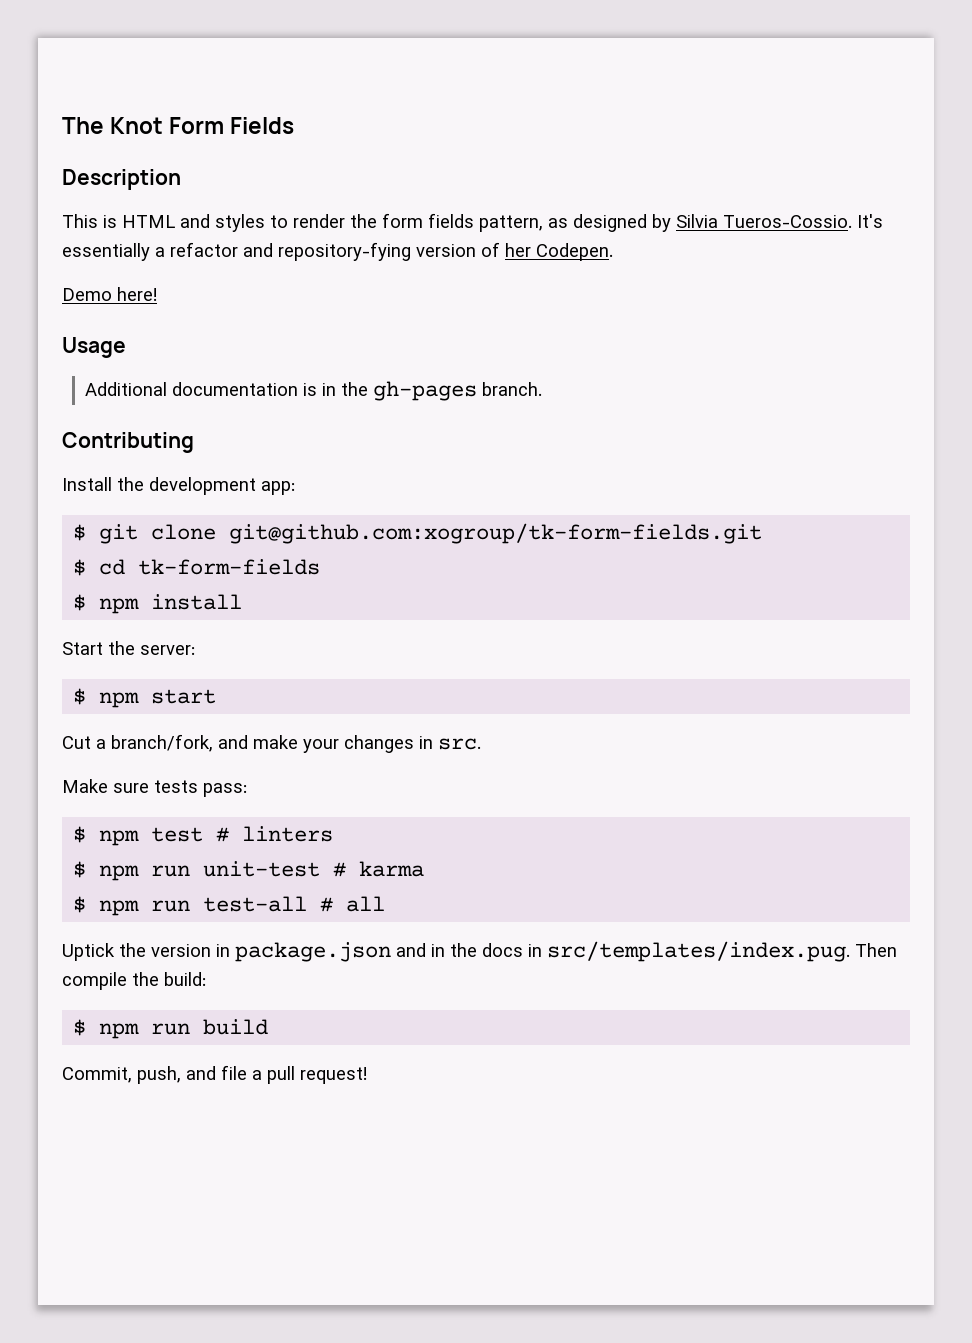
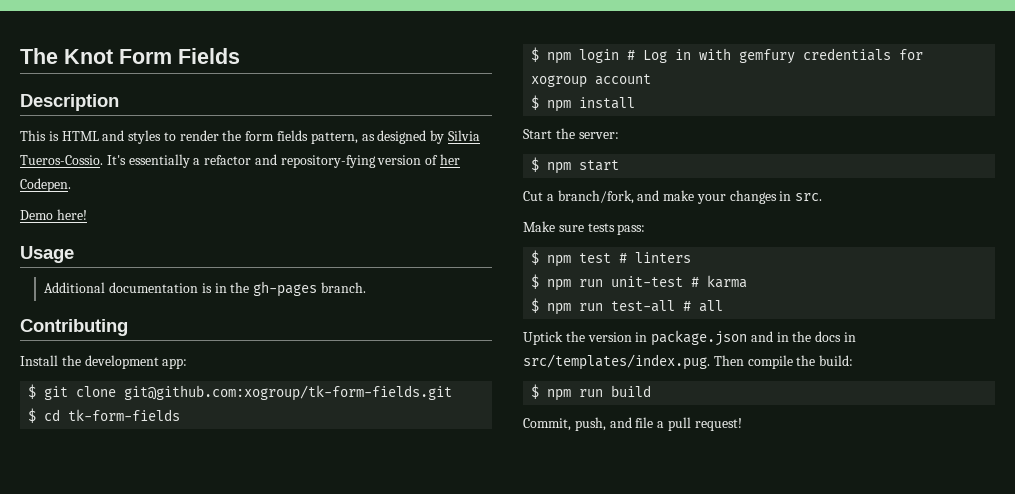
(321, 567) none -> [531,47,924,64] [531,74,652,88] // $ npm login # Log in with gemfury credentials for xogroup account

